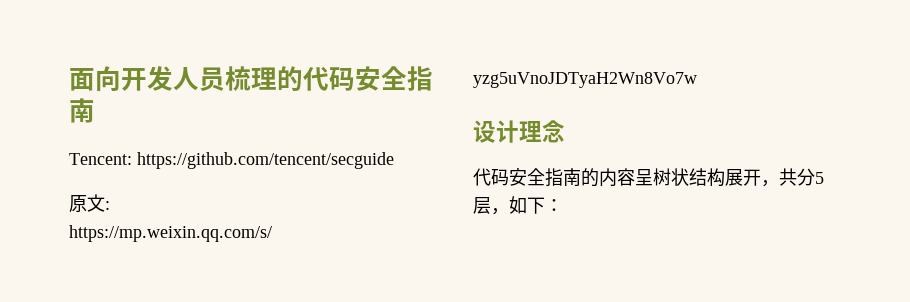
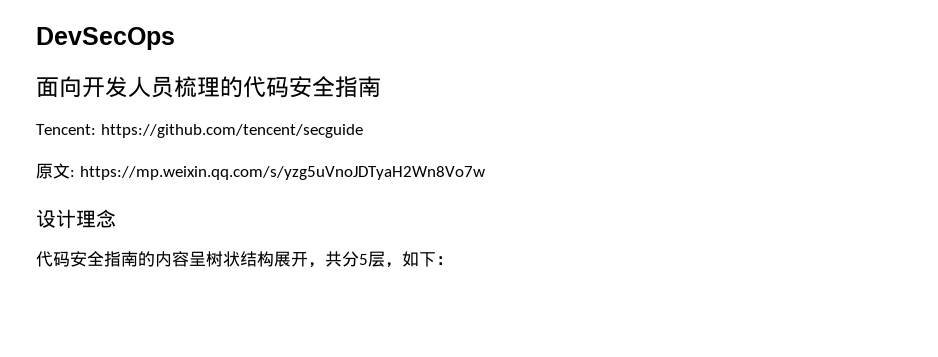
(69, 79) none -> [36,27,175,50] DevSecOps //

